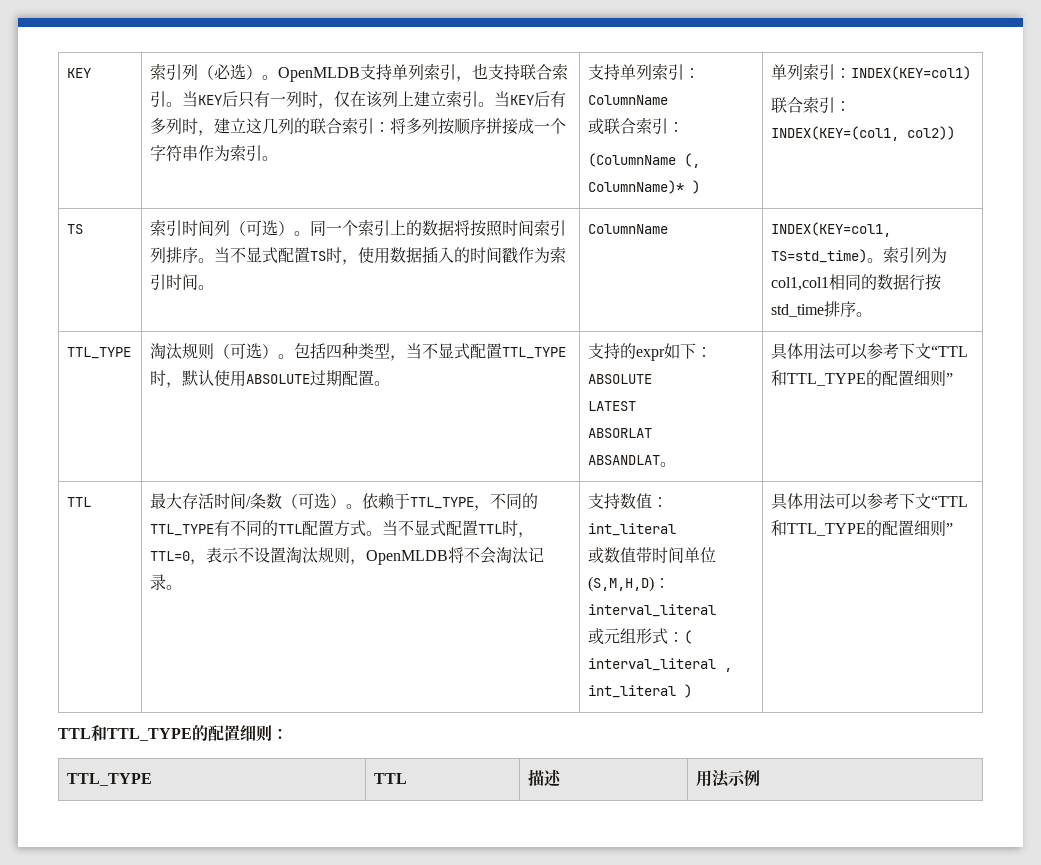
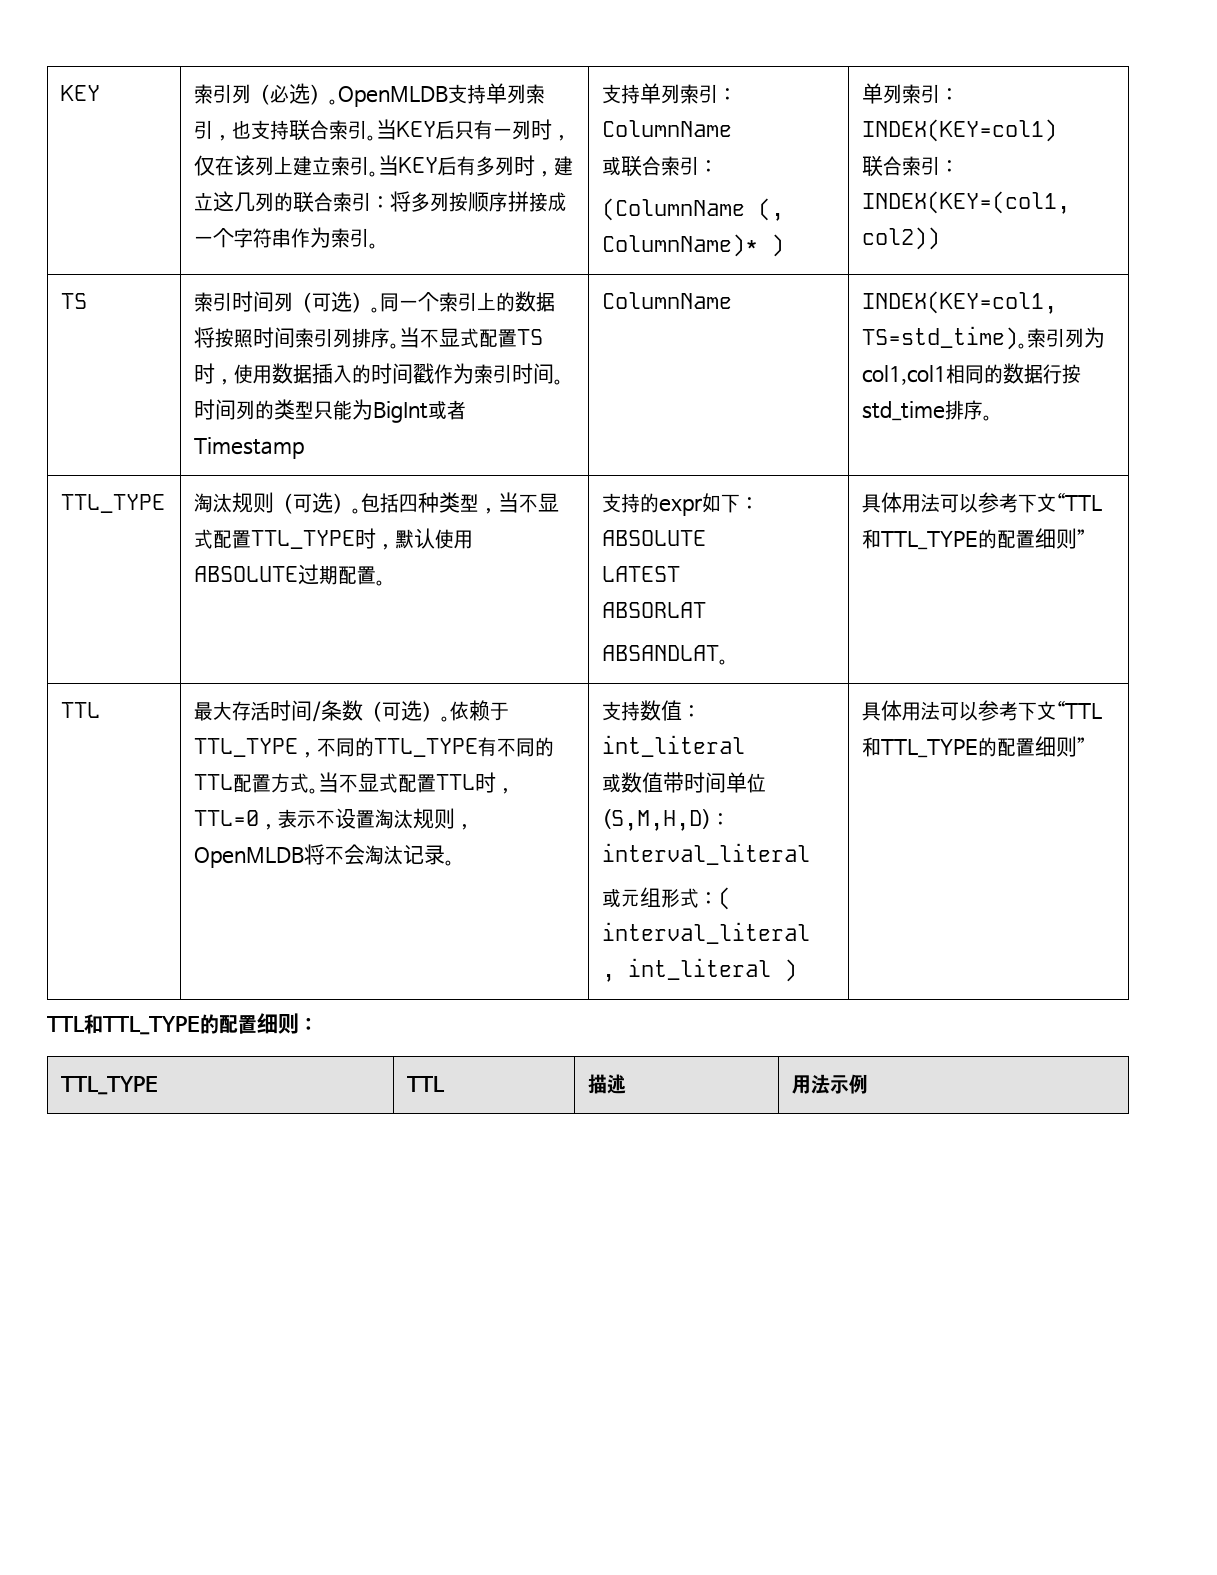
(215, 287) none -> [194,399,467,423] [194,437,305,459] 时间列的类型只能为BigInt或者Timestamp

